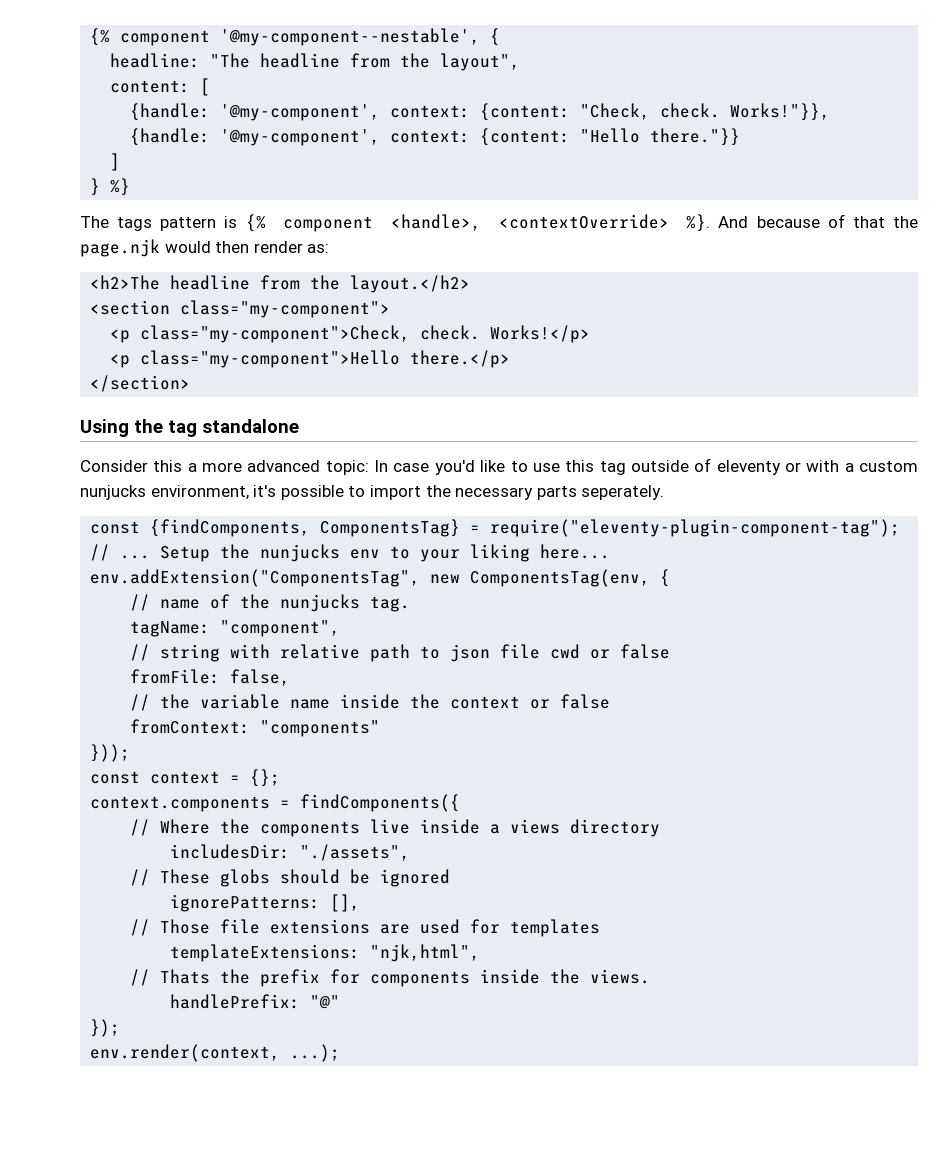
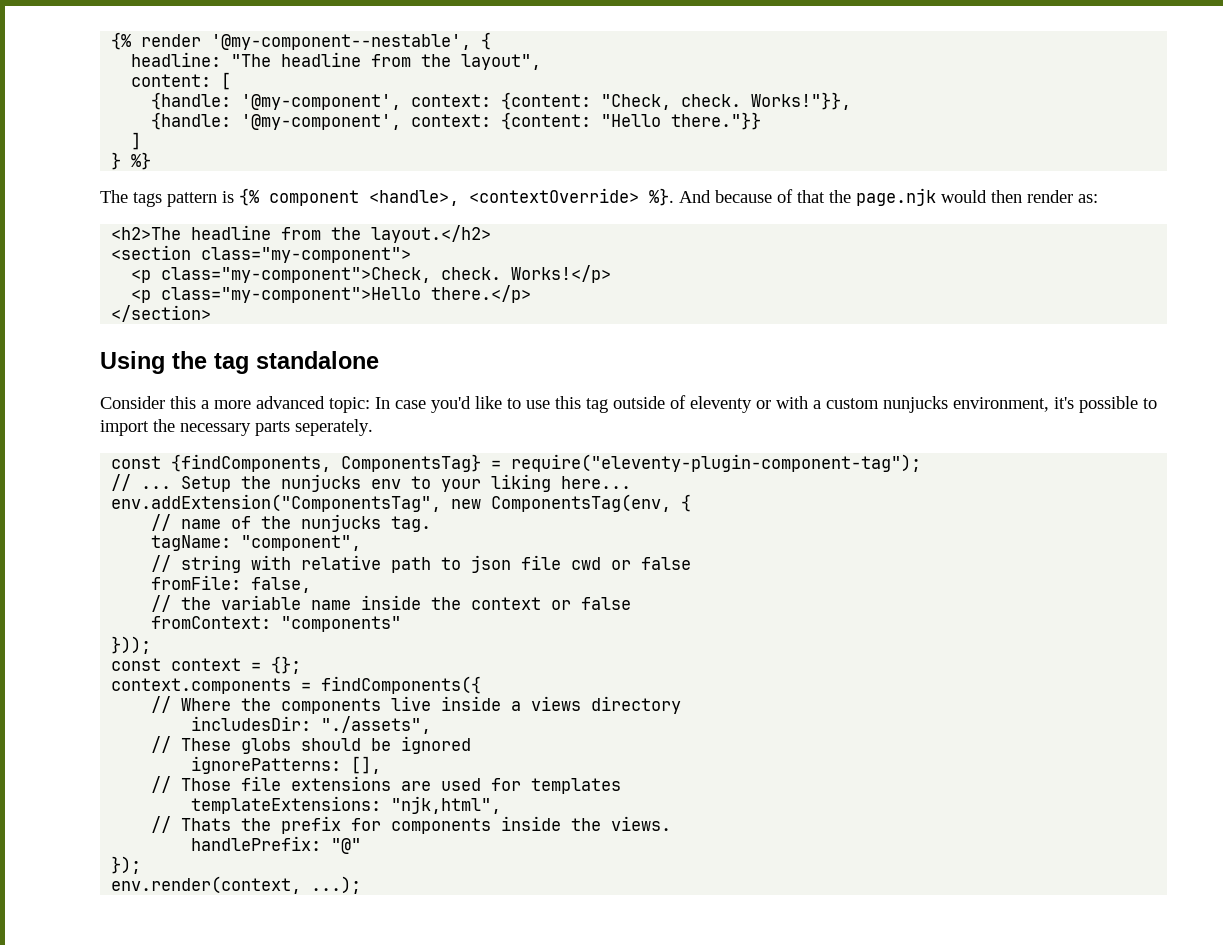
[90,28,211,46] {% component -> [111,32,202,50] {% render

